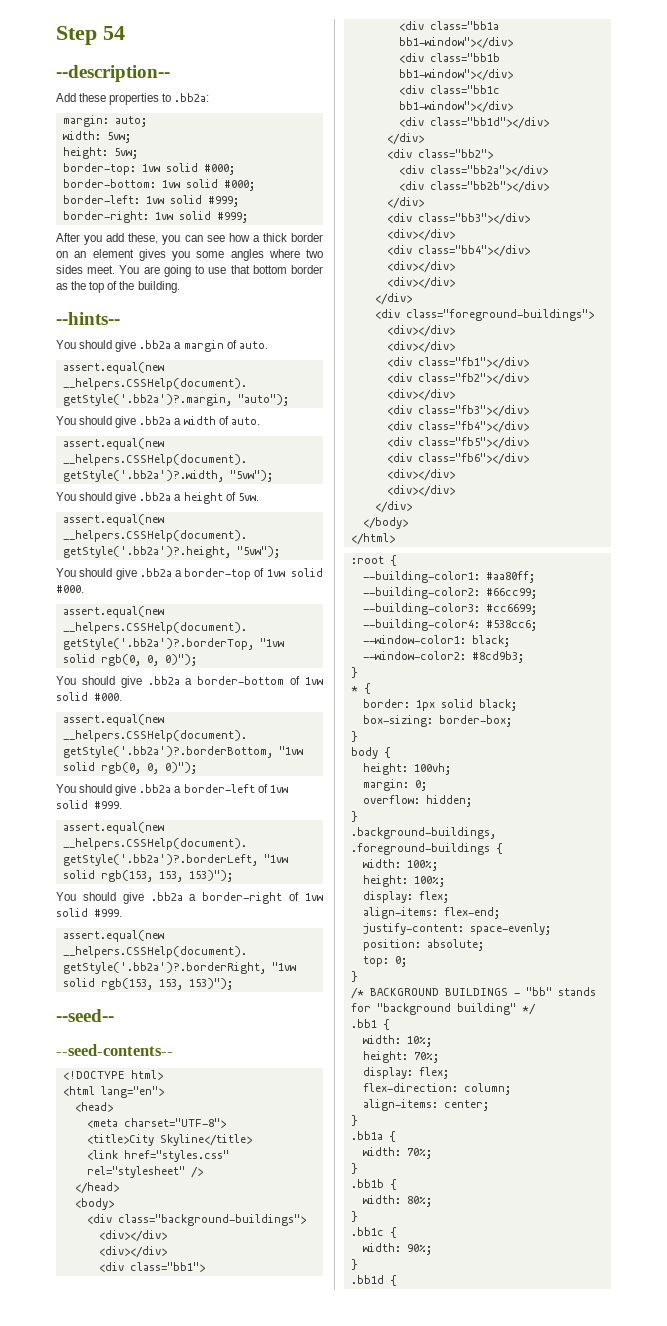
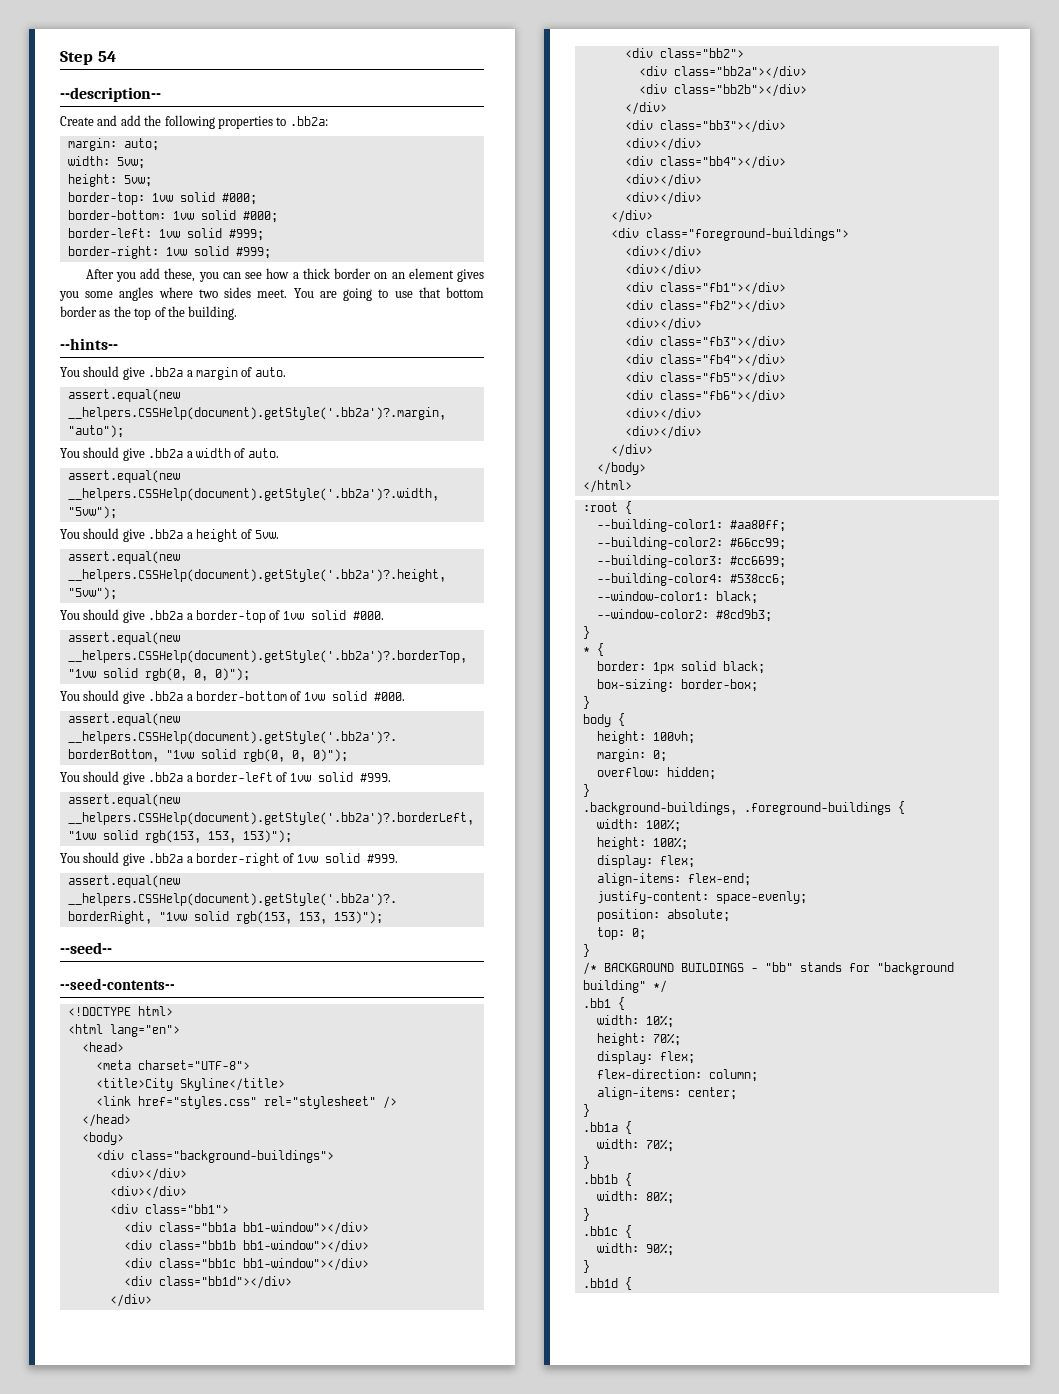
[56,93,107,102] Add these -> [60,115,215,129] Create and add the following

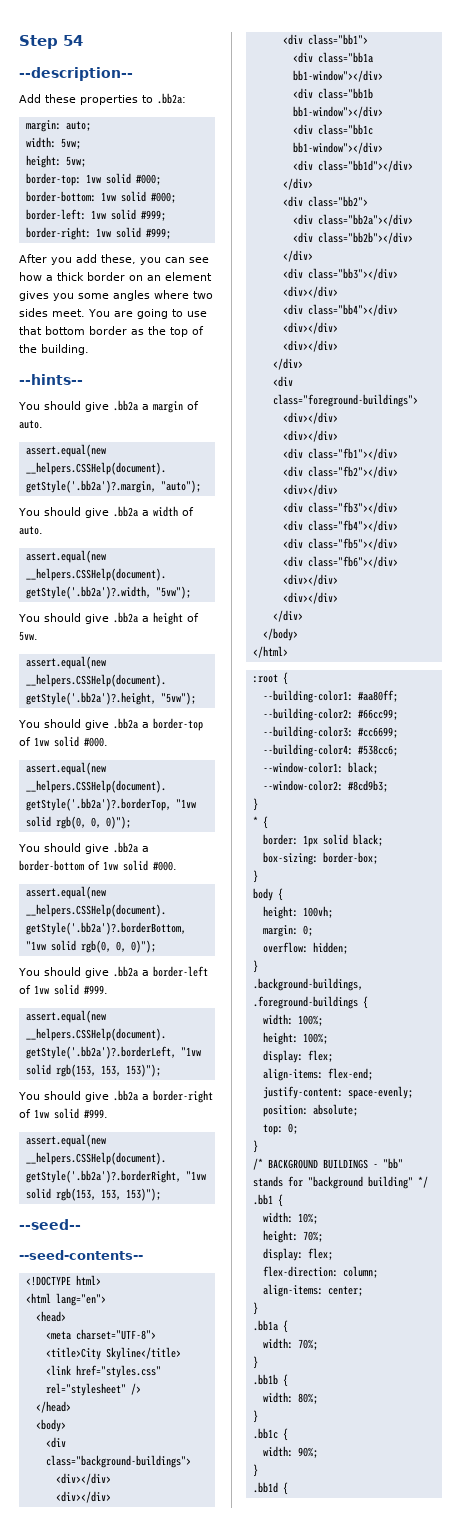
[60,115,215,129] Create and add the following -> [19,94,76,103] Add these

